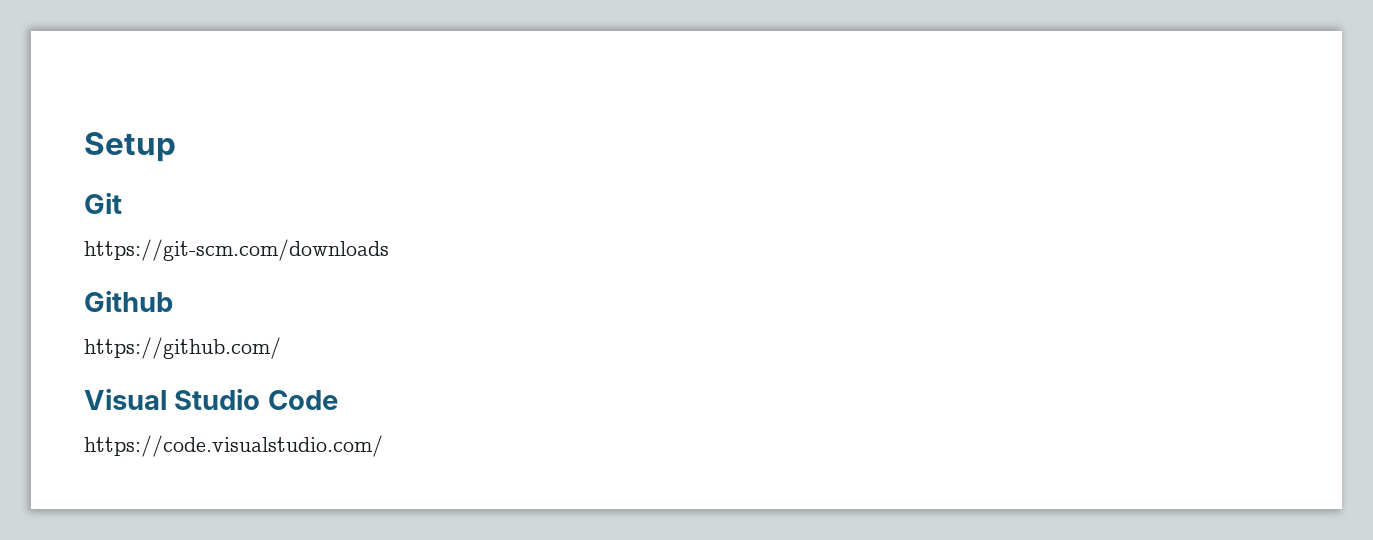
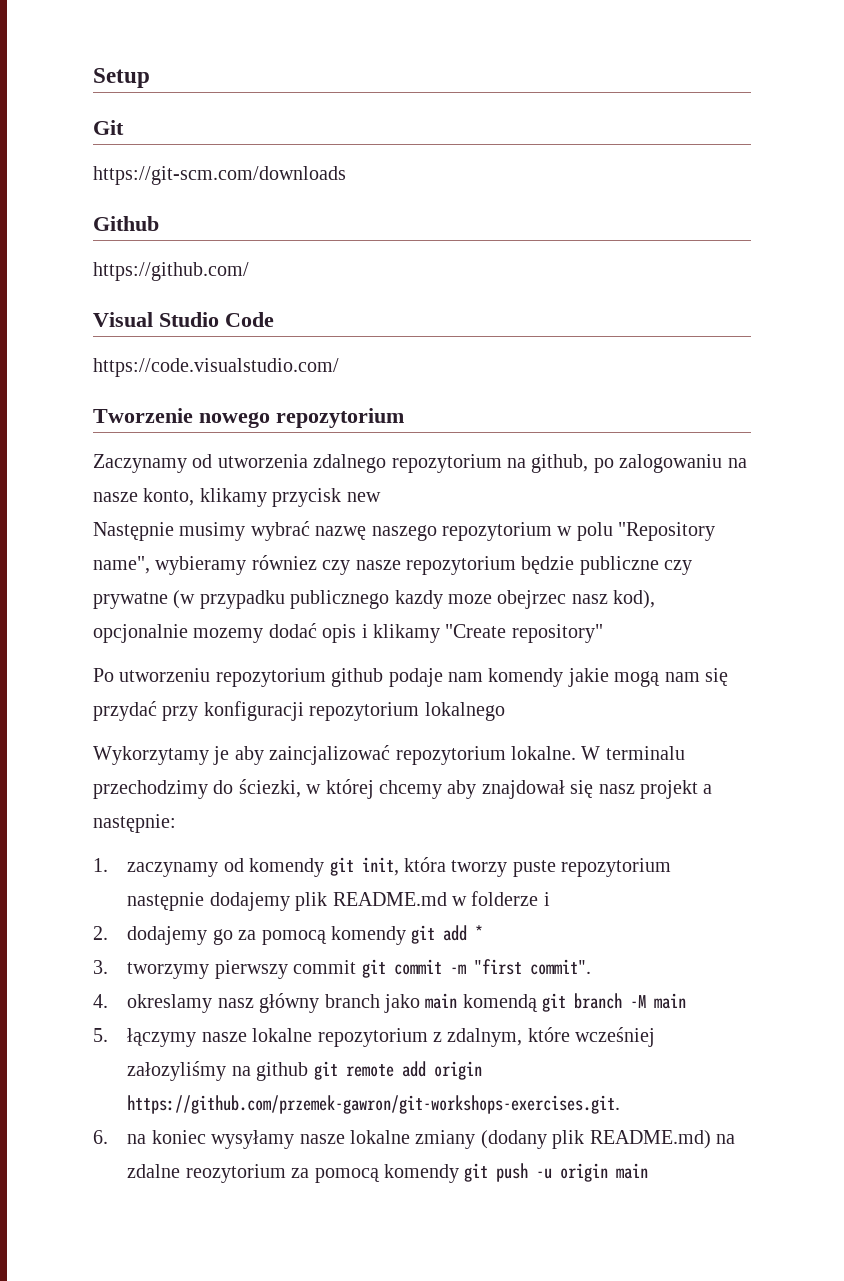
(383, 446) none -> [93,408,404,428] [93,454,747,473] [93,488,381,507] [93,521,716,541] [93,555,693,575] [93,590,656,609] [93,623,603,643] [93,668,728,687] [93,701,505,721] [93,745,685,765] [93,779,713,799] [93,814,176,833] [93,857,672,877] [127,891,550,911] [93,925,484,945] [93,959,591,979] [93,993,687,1013] [93,1027,656,1047] [127,1061,482,1081] [127,1095,621,1114] [93,1130,736,1149] [127,1163,649,1183] // Tworzenie nowego repozytorium // Zaczynamy od utworzenia zdalnego repozytorium na github, po zalogowaniu na nasze konto, klikamy przycisk new // Następnie musimy wybrać nazwę naszego repozytorium w polu "Repository name", wybieramy równiez czy nasze repozytorium będzie publiczne czy prywatne (w przypadku publicznego kazdy moze obejrzec nasz kod), opcjonalnie mozemy dodać opis i klikamy "Create repository" // Po utworzeniu repozytorium github podaje nam komendy jakie mogą nam się przydać przy konfiguracji repozytorium lokalnego // Wykorzytamy je aby zaincjalizować repozytorium lokalne. W terminalu przechodzimy do ściezki, w której chcemy aby znajdował się nasz projekt a następnie: // 1. zaczynamy od komendy git init, która tworzy puste repozytorium następnie dodajemy plik README.md w folderze i // 2. dodajemy go za pomocą komendy git add * // 3. tworzymy pierwszy commit git commit -m "first commit". // 4. okreslamy nasz główny branch jako main komendą git branch -M main // 5. łączymy nasze lokalne repozytorium z zdalnym, które wcześniej załozyliśmy na github git remote add origin https://github.com/przemek-gawron/git-workshops-exercises.git. // 6. na koniec wysyłamy nasze lokalne zmiany (dodany plik README.md) na zdalne reozytorium za pomocą komendy git push -u origin main

